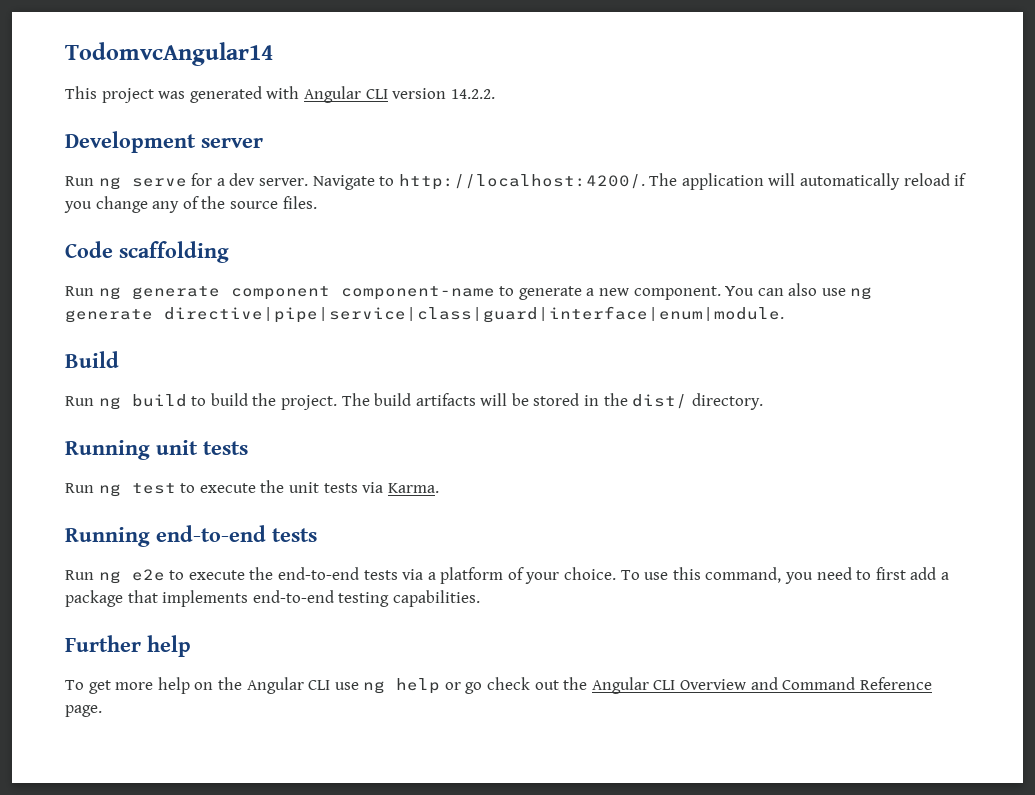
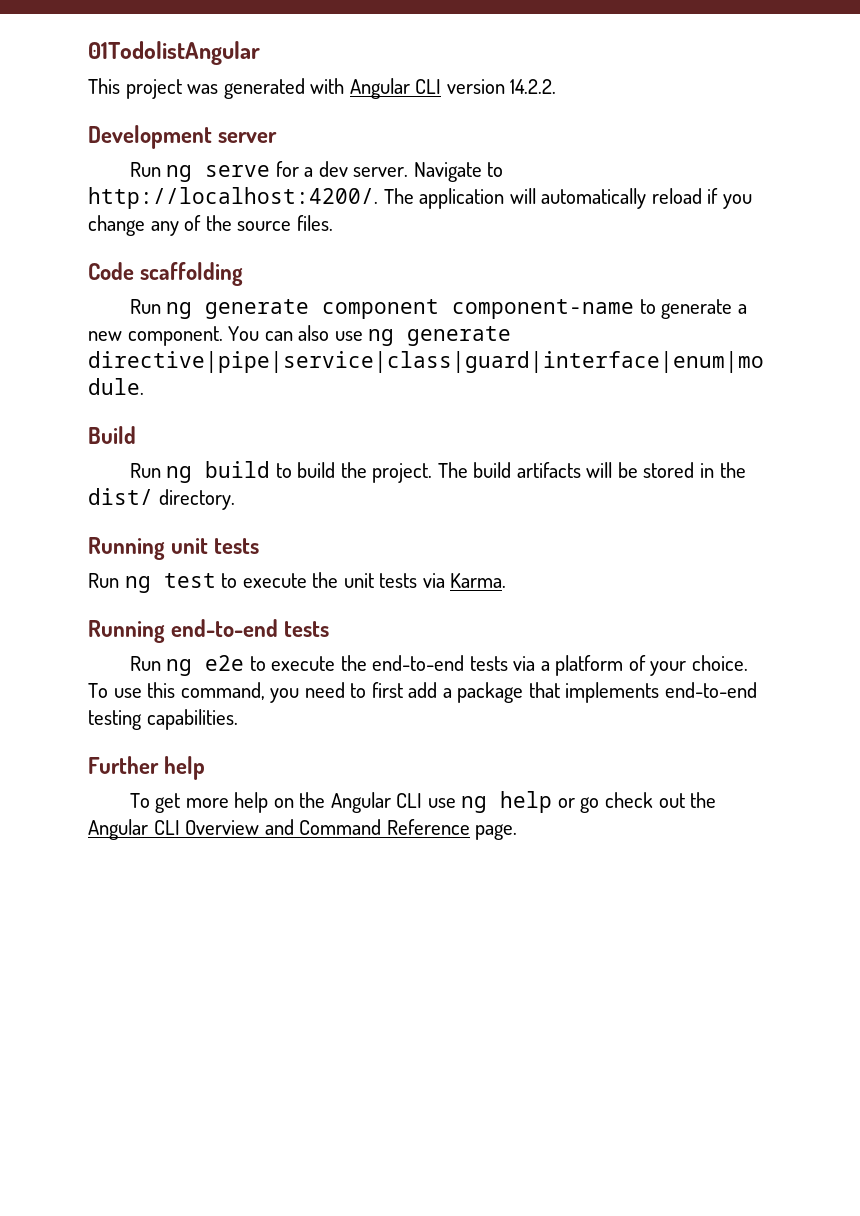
[65,42,273,66] TodomvcAngular14 -> [88,41,260,65] 01TodolistAngular

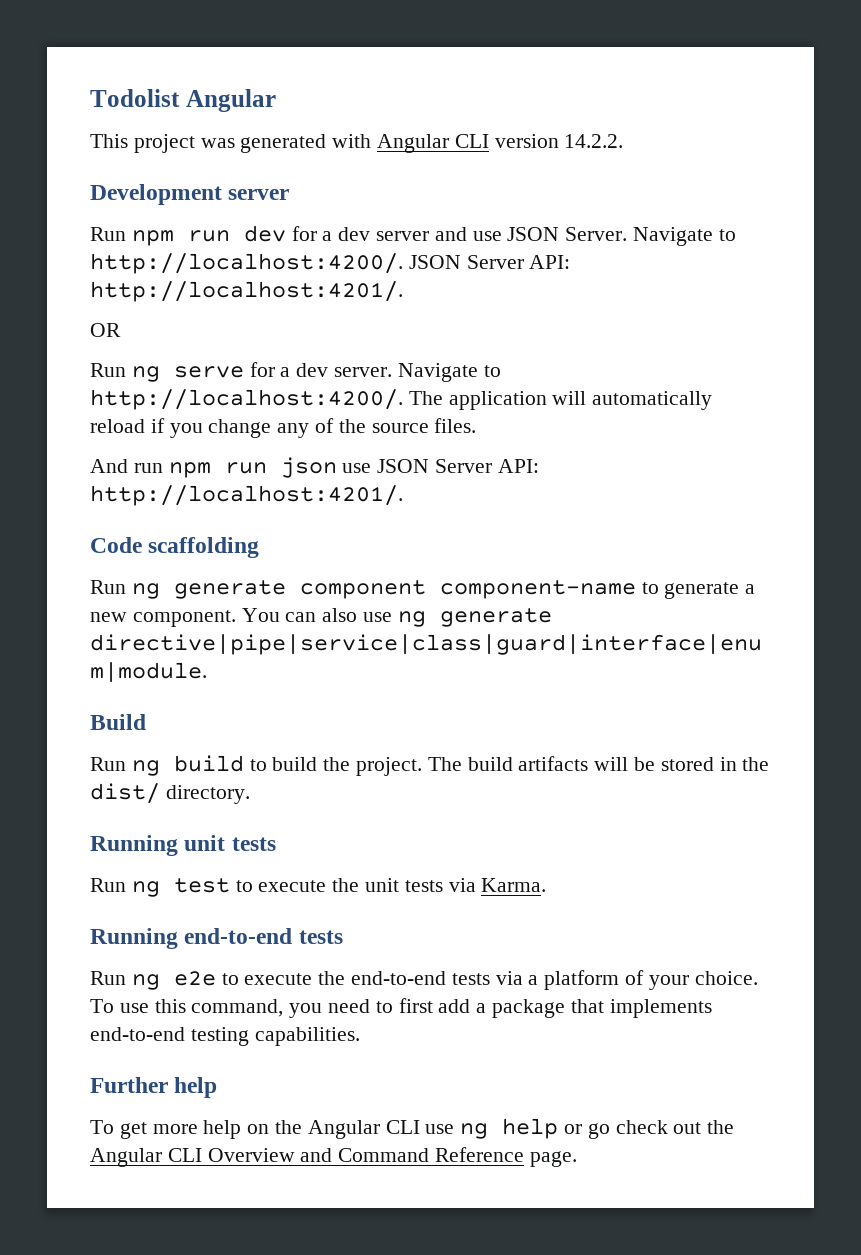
[88,41,260,65] 01TodolistAngular -> [90,89,276,112] Todolist Angular
(278, 137) none -> [90,225,736,246] [90,253,571,274] [90,281,403,302] [90,323,121,337] // Run npm run dev for a dev server and use JSON Server. Navigate to http://localhost:4200/. JSON Server API: http://localhost:4201/. // OR
(333, 223) none -> [90,457,539,478] [90,485,403,506] // And run npm run json use JSON Server API: http://localhost:4201/.

